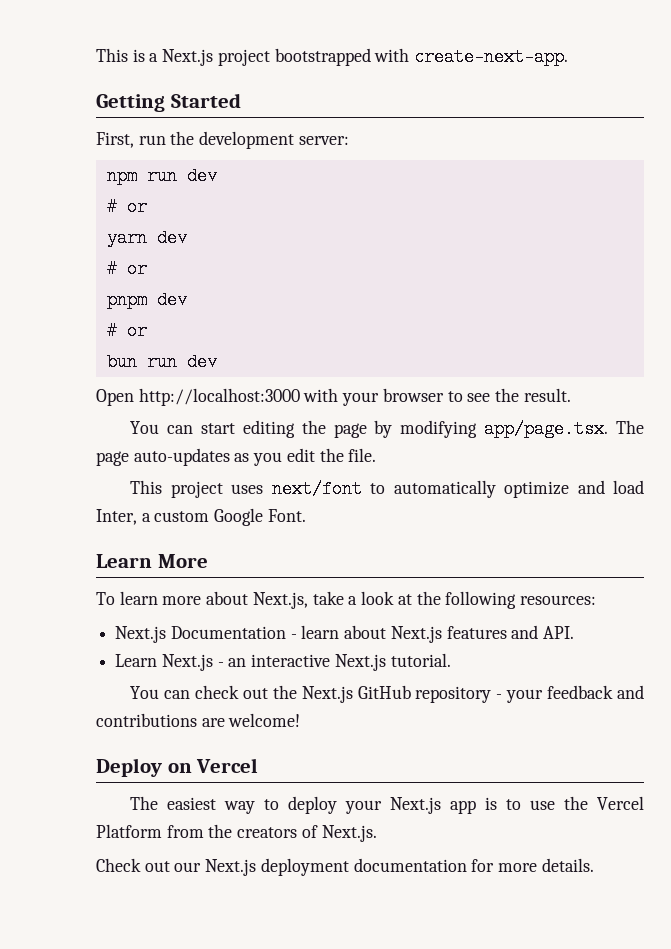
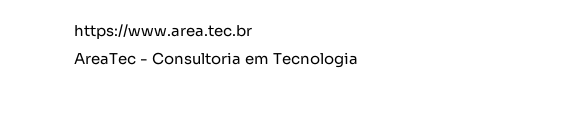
[96,48,569,66] [96,93,241,112] [96,131,349,149] [106,167,217,185] [106,198,147,216] [106,229,187,247] [106,260,147,278] [106,291,187,309] [106,322,147,340] [106,353,217,371] [96,388,571,406] [130,420,644,438] [96,448,377,466] [130,480,644,498] [96,508,306,526] [96,554,208,568] [96,591,596,609] [115,625,575,643] [115,653,451,671] [130,685,644,703] [96,713,301,727] [96,758,259,777] [130,796,644,814] [96,824,377,842] [96,858,594,876] This is a Next.js project bootstrapped with create-next-app. // Getting Started // First, run the development server: // npm run dev // # or // yarn dev // # or // pnpm dev // # or // bun run dev // Open http://localhost:3000 with your browser to see the result. // You can start editing the page by modifying app/page.tsx. The page auto-updates as you edit the file. // This project uses next/font to automatically optimize and load Inter, a custom Google Font. // Learn More // To learn more about Next.js, take a look at the following resources: // Next.js Documentation - learn about Next.js features and API. // Learn Next.js - an interactive Next.js tutorial. // You can check out the Next.js GitHub repository - your feedback and contributions are welcome! // Deploy on Vercel // The easiest way to deploy your Next.js app is to use the Vercel Platform from the creators of Next.js. // Check out our Next.js deployment documentation for more details. -> [74,24,252,39] [74,52,359,68] https://www.area.tec.br // AreaTec - Consultoria em Tecnologia

